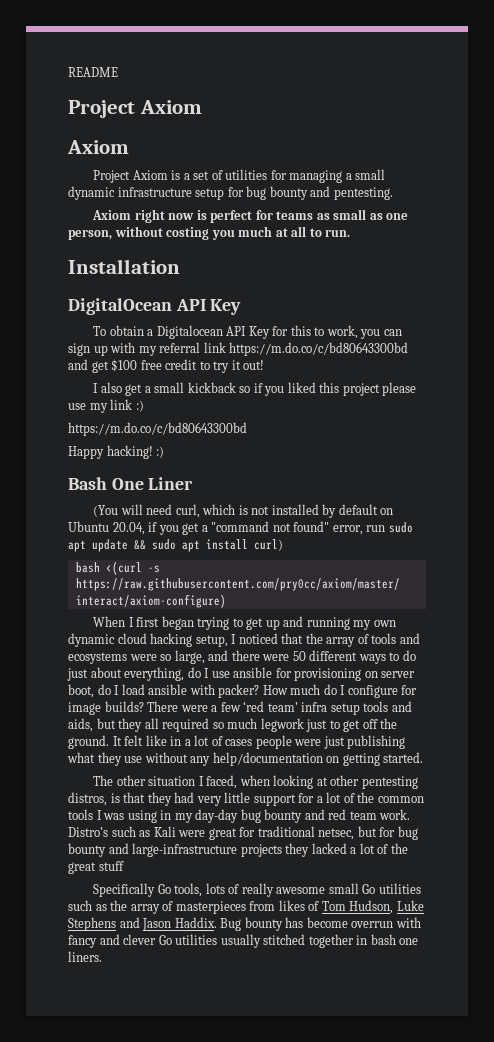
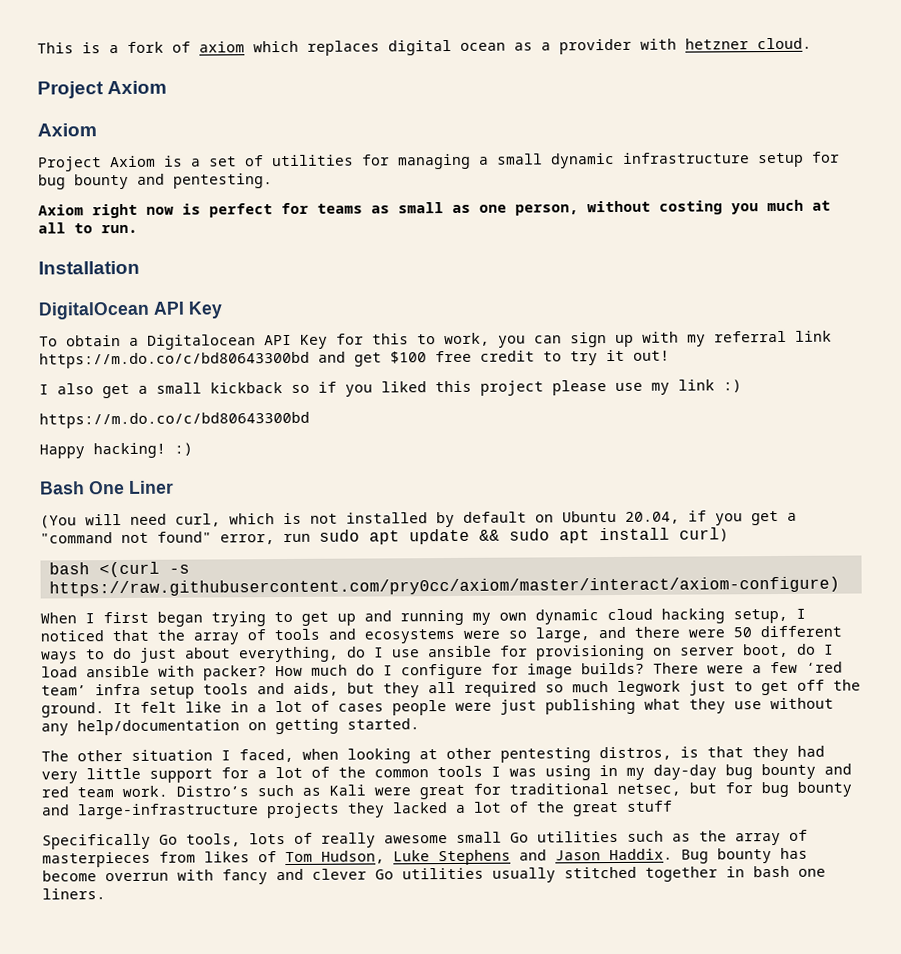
[68,67,118,77] README -> [37,37,812,56] This is a fork of axiom which replaces digital ocean as a provider with hetzner cloud.

